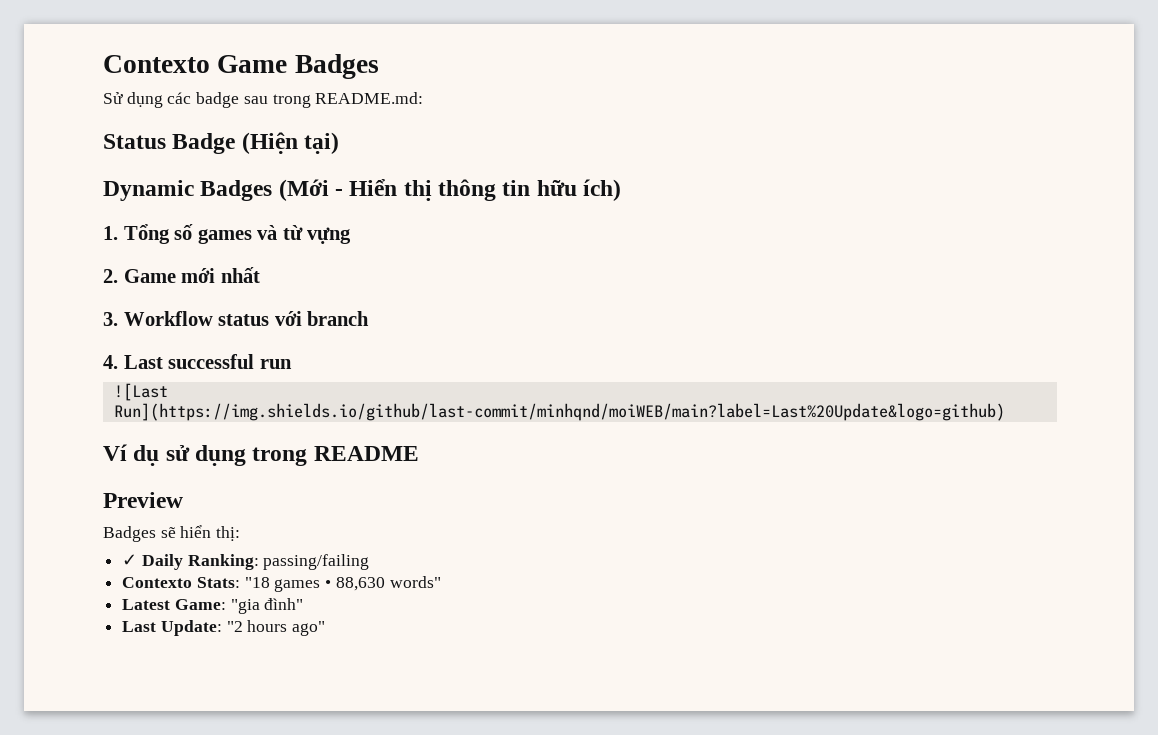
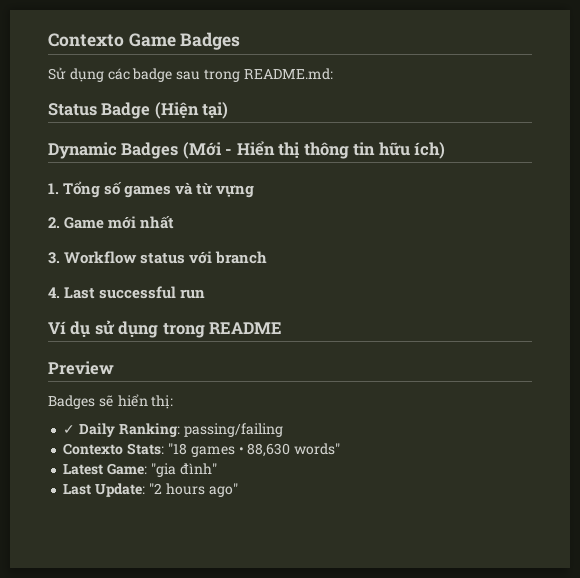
[113,383,168,401] [113,403,1005,421] // ![Last Run](https://img.shields.io/github/last-commit/minhqnd/moiWEB/main?label=Last%20Update&logo=github) -> (206, 294) none

